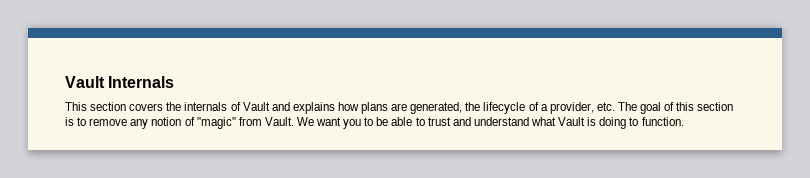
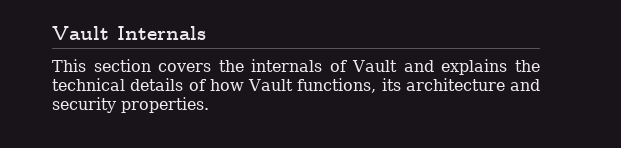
[337,102,734,114] [65,117,684,129] how plans are generated, the lifecycle of a provider, etc. The goal of this section is to remove any notion of "magic" from Vault. We want you to be able to trust and understand what Vault is doing to function. -> [515,60,540,72] [52,78,540,93] [52,97,209,113] the technical details of how Vault functions, its architecture and security properties.

